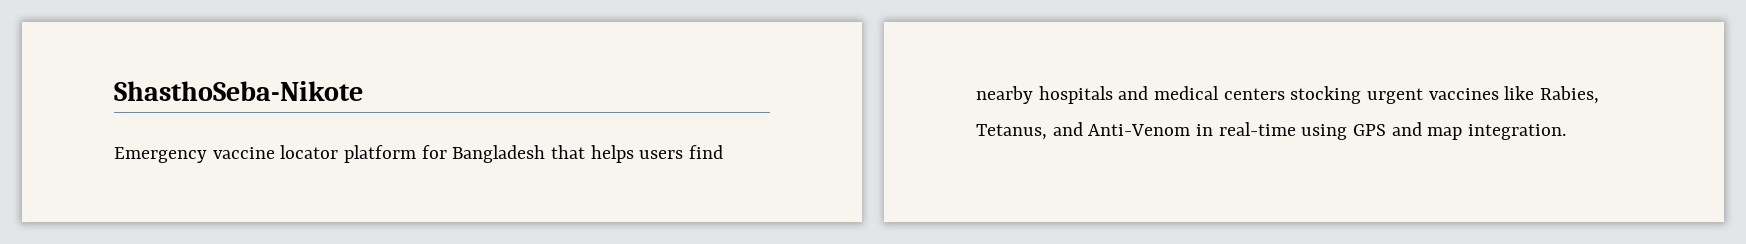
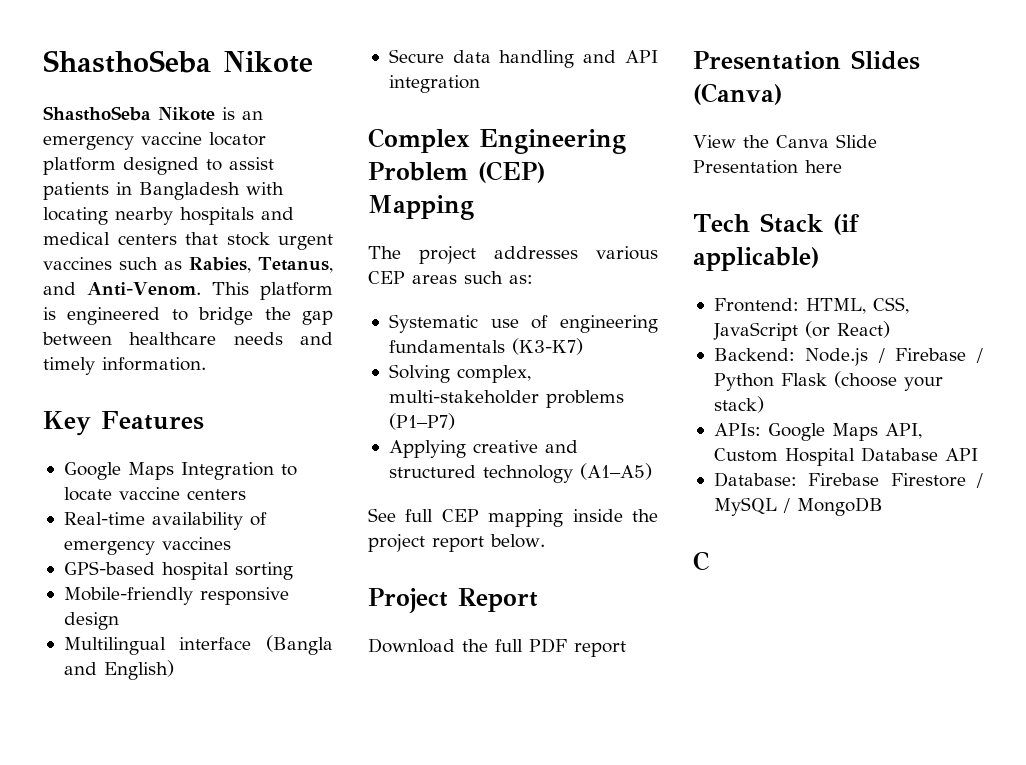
[114,81,363,101] [114,145,724,163] ShasthoSeba-Nikote // Emergency vaccine locator platform for Bangladesh that helps users find -> [43,50,313,73] [43,106,263,121] [43,132,266,150] [43,157,274,175] [43,182,284,200] [43,207,108,225] ShasthoSeba Nikote // ShasthoSeba Nikote is an emergency vaccine locator platform designed to assist patients in Bangladesh with locating
[1290,86,1600,104] [976,122,1567,140] stocking urgent vaccines like Rabies, Tetanus, and Anti-Venom in real-time using GPS and map integration. -> [185,232,333,250] [43,257,333,273] [43,282,333,300] [43,307,333,325] [42,332,333,345] [43,357,206,375] [43,411,204,436] [63,462,297,480] [63,487,246,501] [63,512,267,530] [63,537,231,555] [63,561,293,580] [63,587,289,605] [63,612,119,630] [63,635,333,655] [63,660,174,680] [388,49,658,68] [388,75,480,93] [368,128,626,154] [368,161,545,183] [368,195,474,220] [368,246,658,264] [368,271,533,284] [388,314,658,333] [388,338,583,355] [388,364,531,383] [388,390,624,408] [388,413,455,430] [388,440,578,458] [388,463,652,483] [368,508,658,527] [368,534,545,552] [368,588,538,613] [368,638,626,657] [693,50,920,70] [693,83,782,105] [693,134,877,148] [693,160,842,174] [693,213,859,235] [693,247,819,271] [713,297,909,314] [712,321,890,341] [713,348,983,366] [713,371,943,391] [713,396,764,413] [713,423,922,441] [713,447,978,466] [713,472,983,488] [713,497,883,516] [693,551,709,571] that stock urgent vaccines such as Rabies, Tetanus, and Anti-Venom. This platform is engineered to bridge the gap between healthcare needs and timely information. // Key Features // Google Maps Integration to locate vaccine centers // Real-time availability of emergency vaccines // GPS-based hospital sorting // Mobile-friendly responsive design // Multilingual interface (Bangla and English) // Secure data handling and API integration // Complex Engineering Problem (CEP) Mapping // The project addresses various CEP areas such as: // Systematic use of engineering fundamentals (K3-K7) // Solving complex, multi-stakeholder problems (P1–P7) // Applying creative and structured technology (A1–A5) // See full CEP mapping inside the project report below. // Project Report // Download the full PDF report // Presentation Slides (Canva) // View the Canva Slide Presentation here // Tech Stack (if applicable) // Frontend: HTML, CSS, JavaScript (or React) // Backend: Node.js / Firebase / Python Flask (choose your stack) // APIs: Google Maps API, Custom Hospital Database API // Database: Firebase Firestore / MySQL / MongoDB // C

